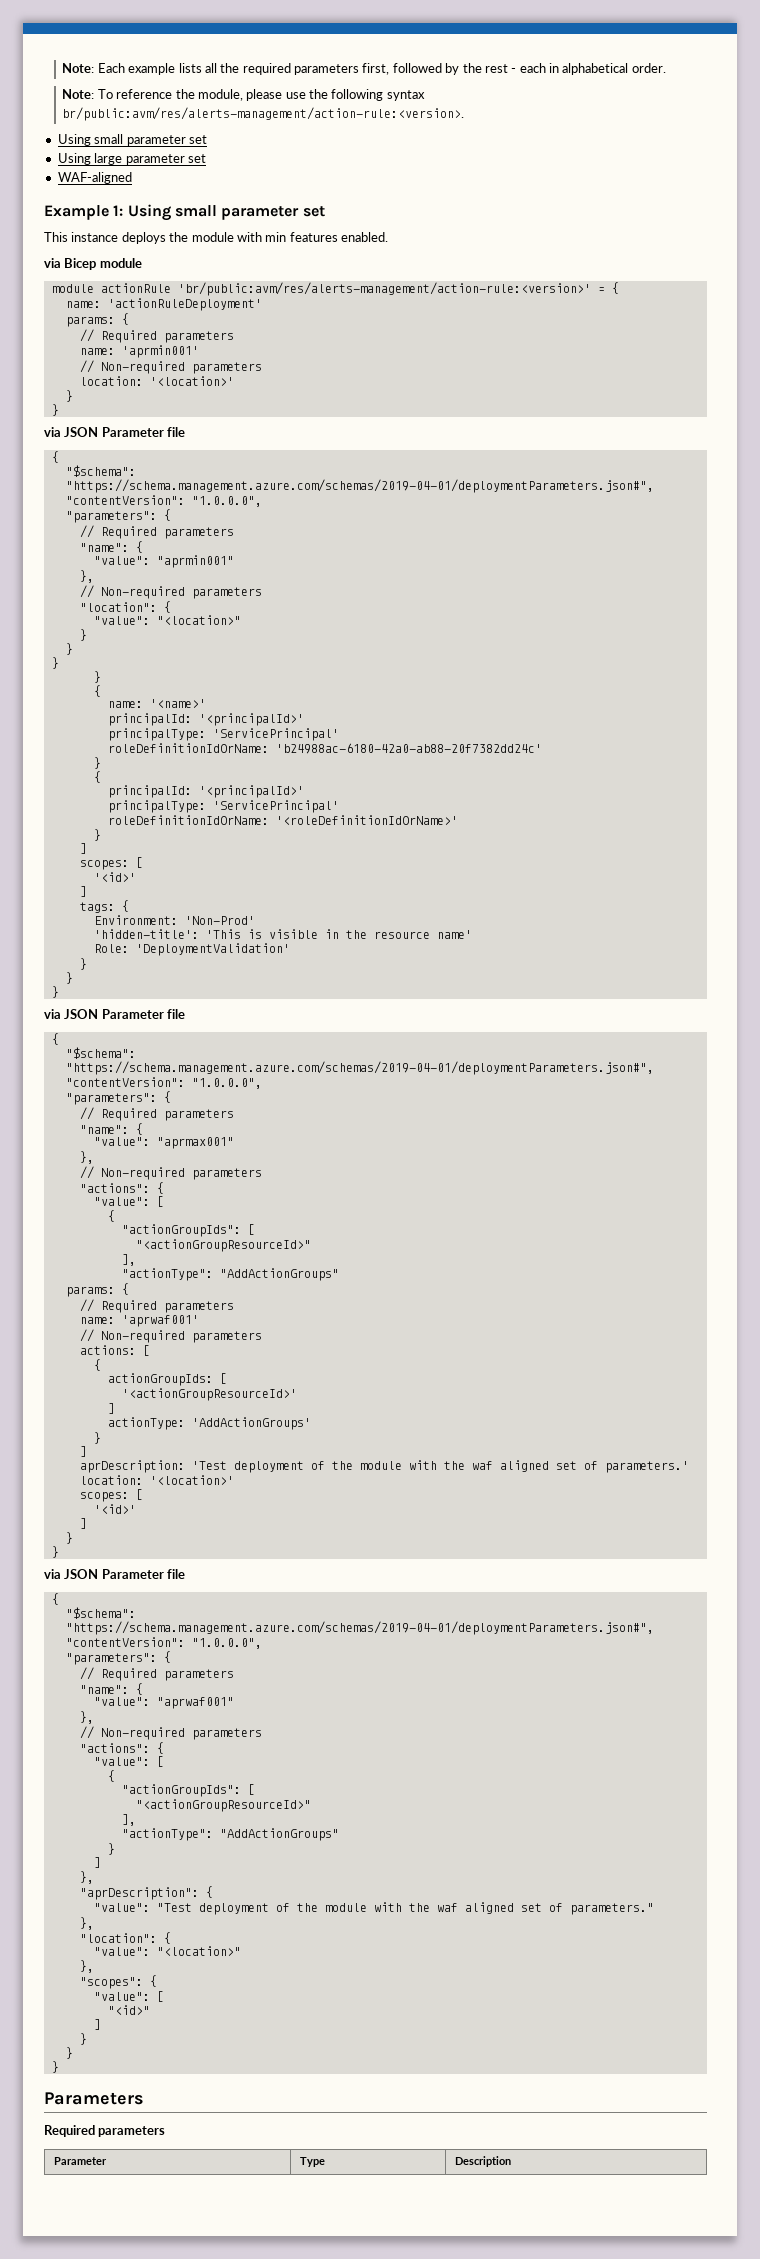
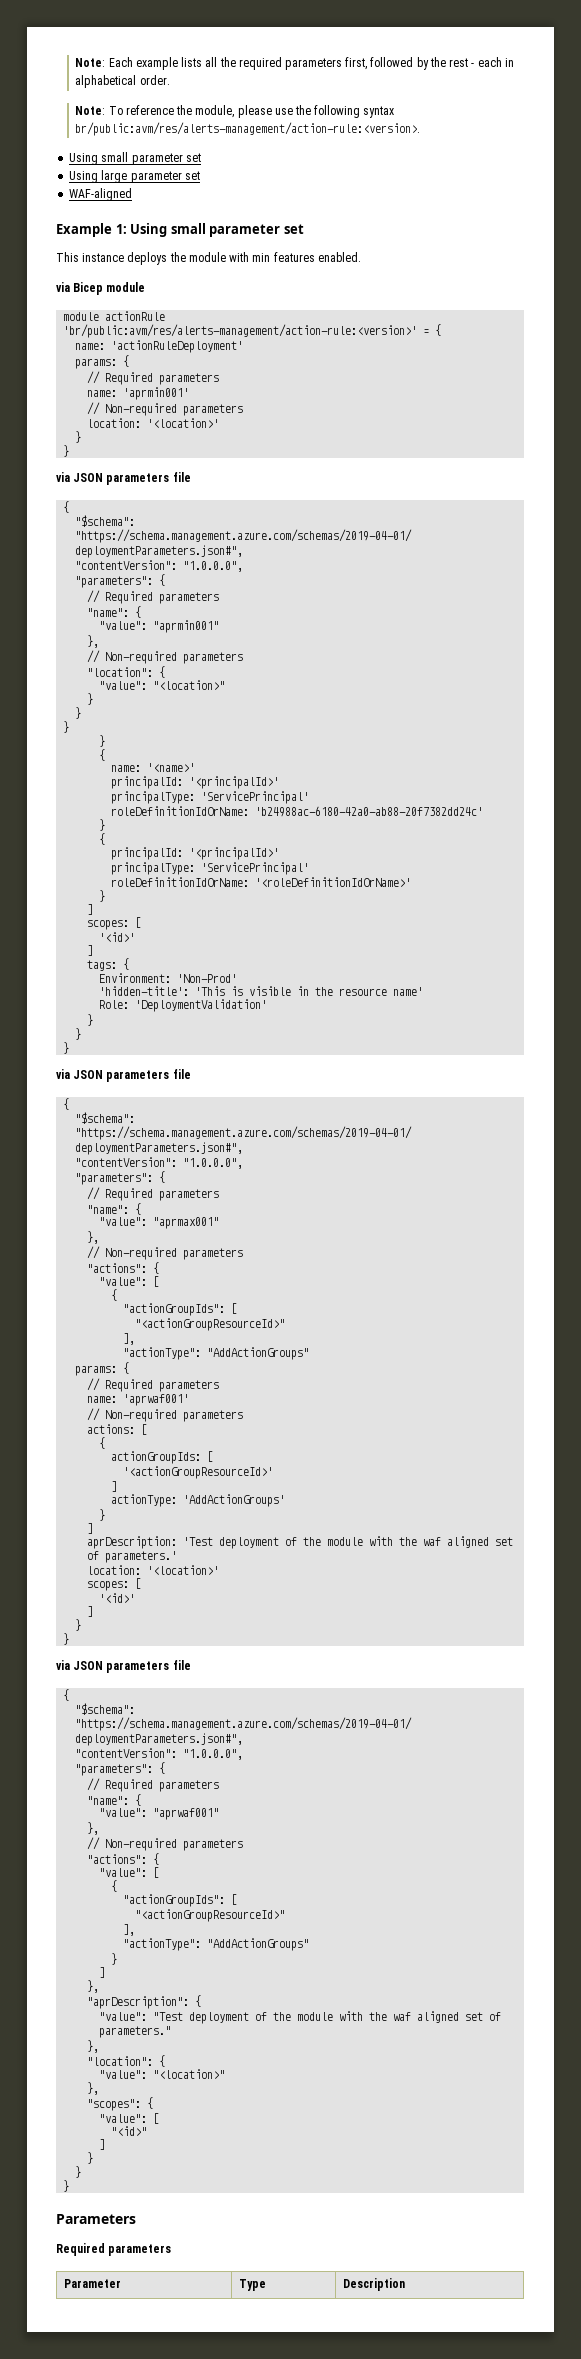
[101,427,164,437] Parameter -> [106,473,170,485] parameters
[101,1009,164,1019] Parameter -> [106,1070,170,1082] parameters
[101,1569,164,1579] Parameter -> [106,1661,170,1673] parameters

